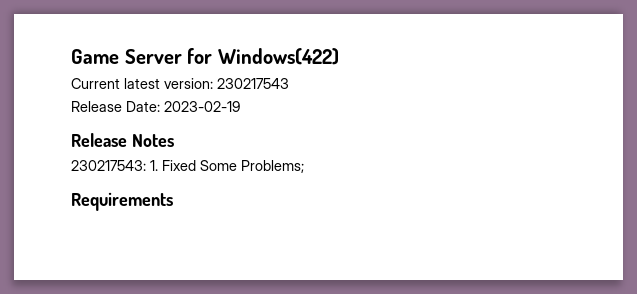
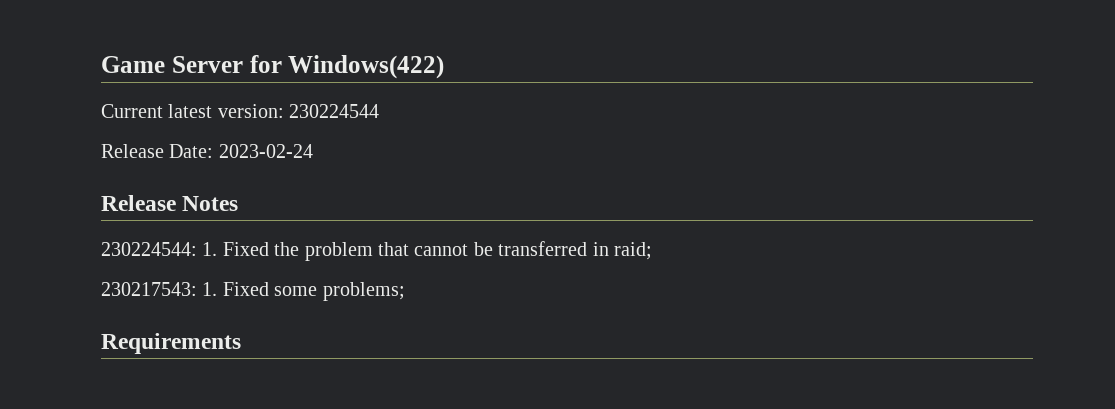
[217,78,289,89] 230217543 -> [289,104,380,118] 230224544
[164,101,240,112] 2023-02-19 -> [218,144,313,158] 2023-02-24
(174, 140) none -> [101,241,652,261] // 230224544: 1. Fixed the problem that cannot be transferred in raid;
[200,160,304,173] Some Problems; -> [274,282,405,301] some problems;

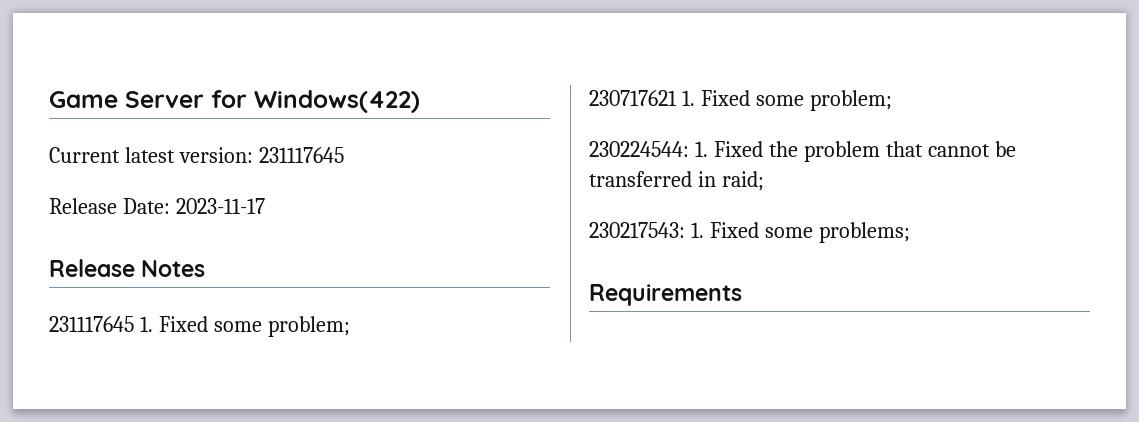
[289,104,380,118] 230224544 -> [258,147,344,163] 231117645
[218,144,313,158] 2023-02-24 -> [175,198,265,214] 2023-11-17
(239, 203) none -> [49,316,350,337] [589,90,892,111] // 231117645 1. Fixed some problem; // 230717621 1. Fixed some problem;

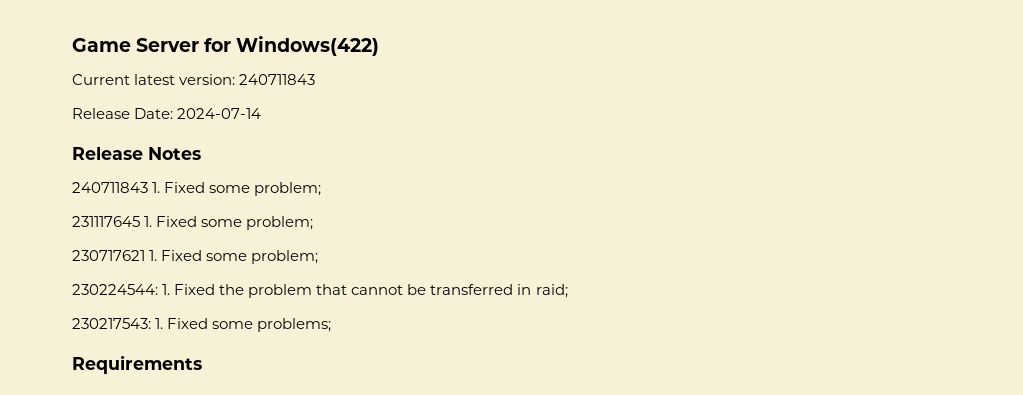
[258,147,344,163] 231117645 -> [239,74,316,85] 240711843
[175,198,265,214] 2023-11-17 -> [177,108,262,119] 2024-07-14
(206, 268) none -> [72,182,322,196] // 240711843 1. Fixed some problem;

